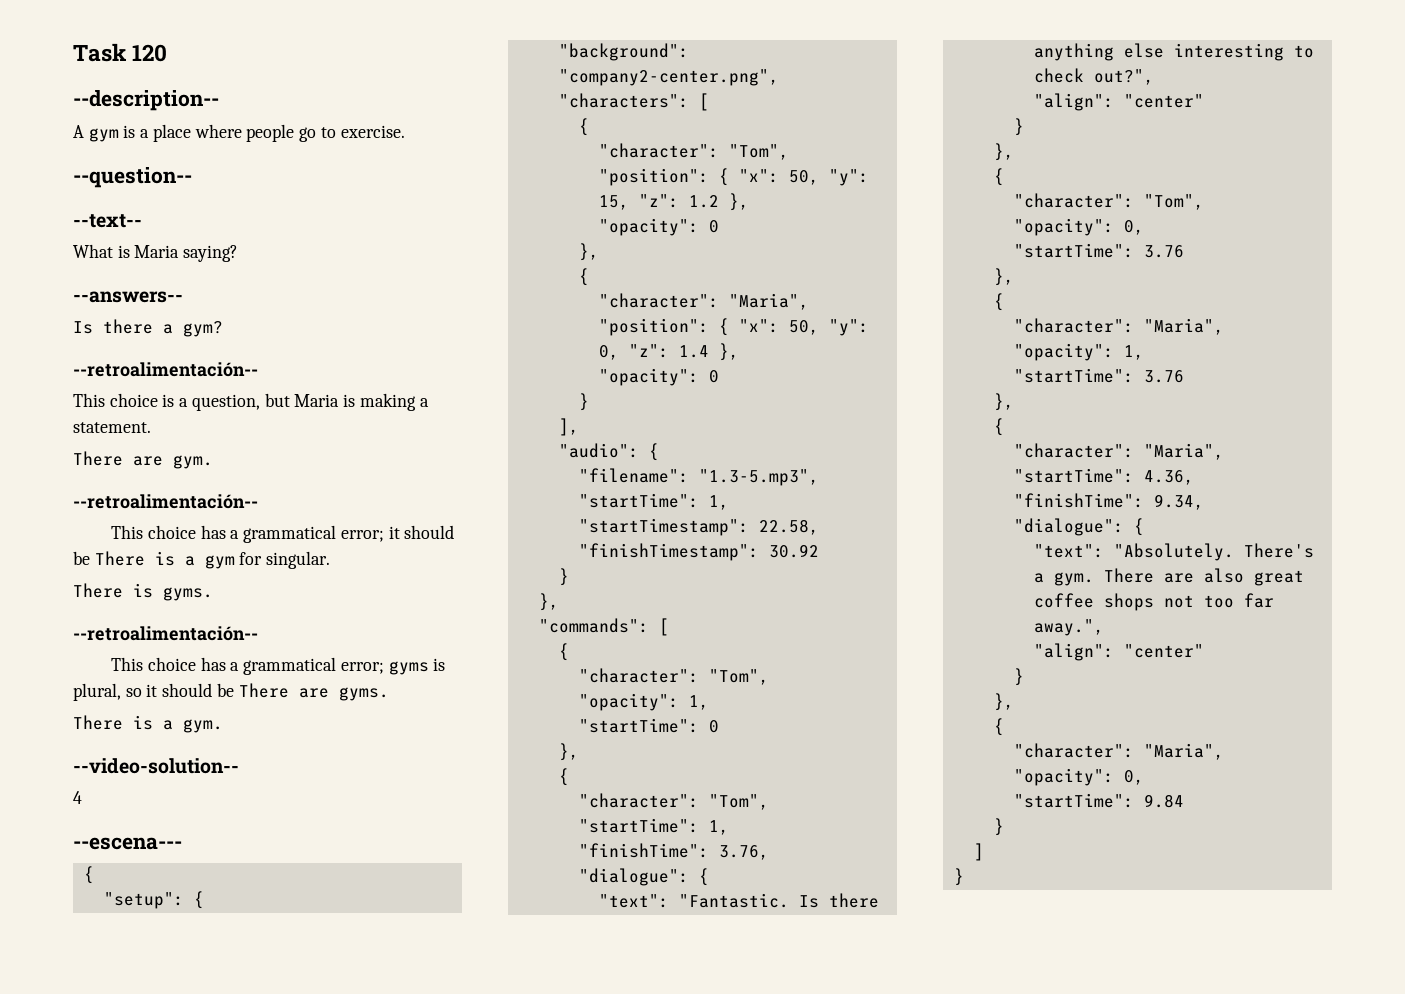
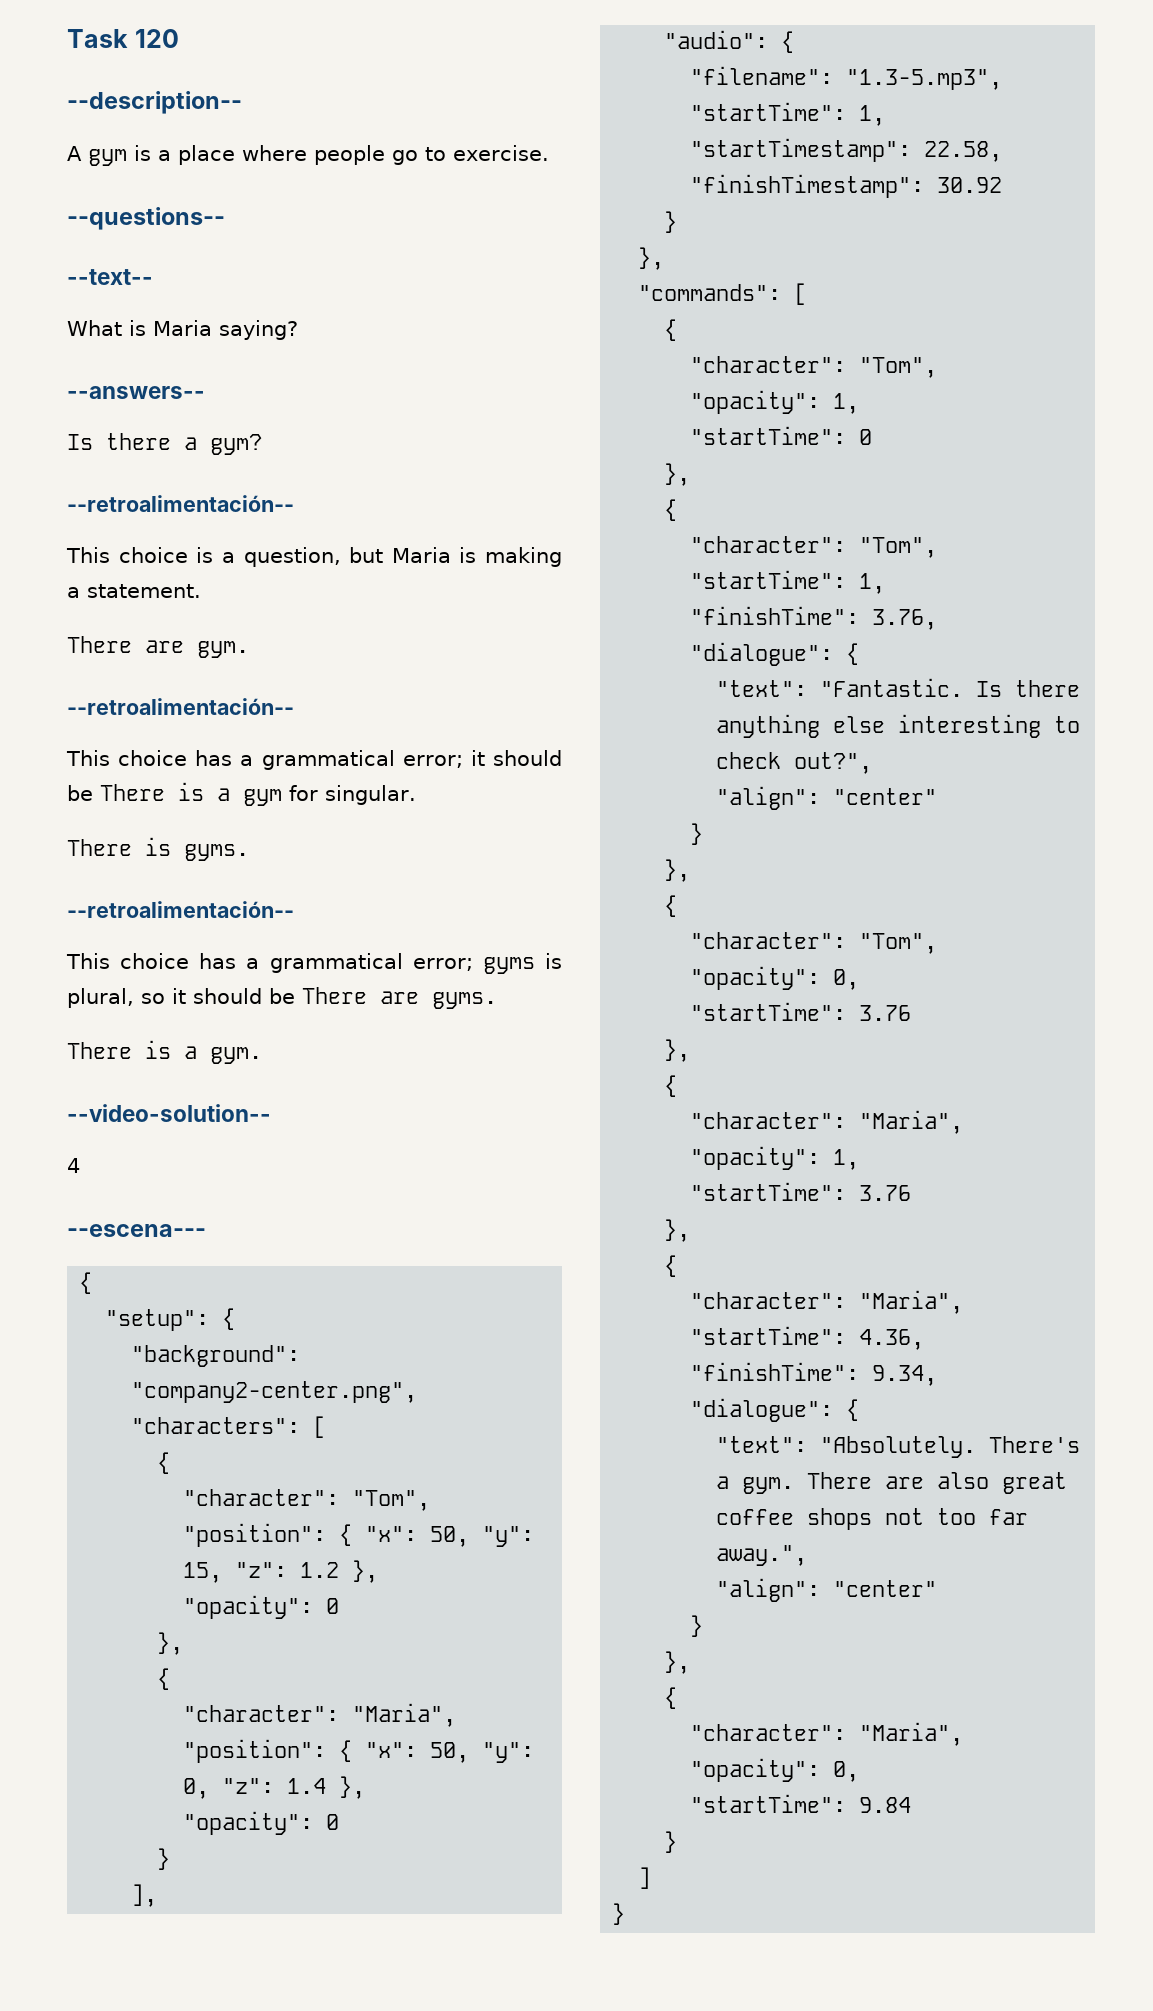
[73,167,192,188] --question-- -> [67,207,225,230] --questions--

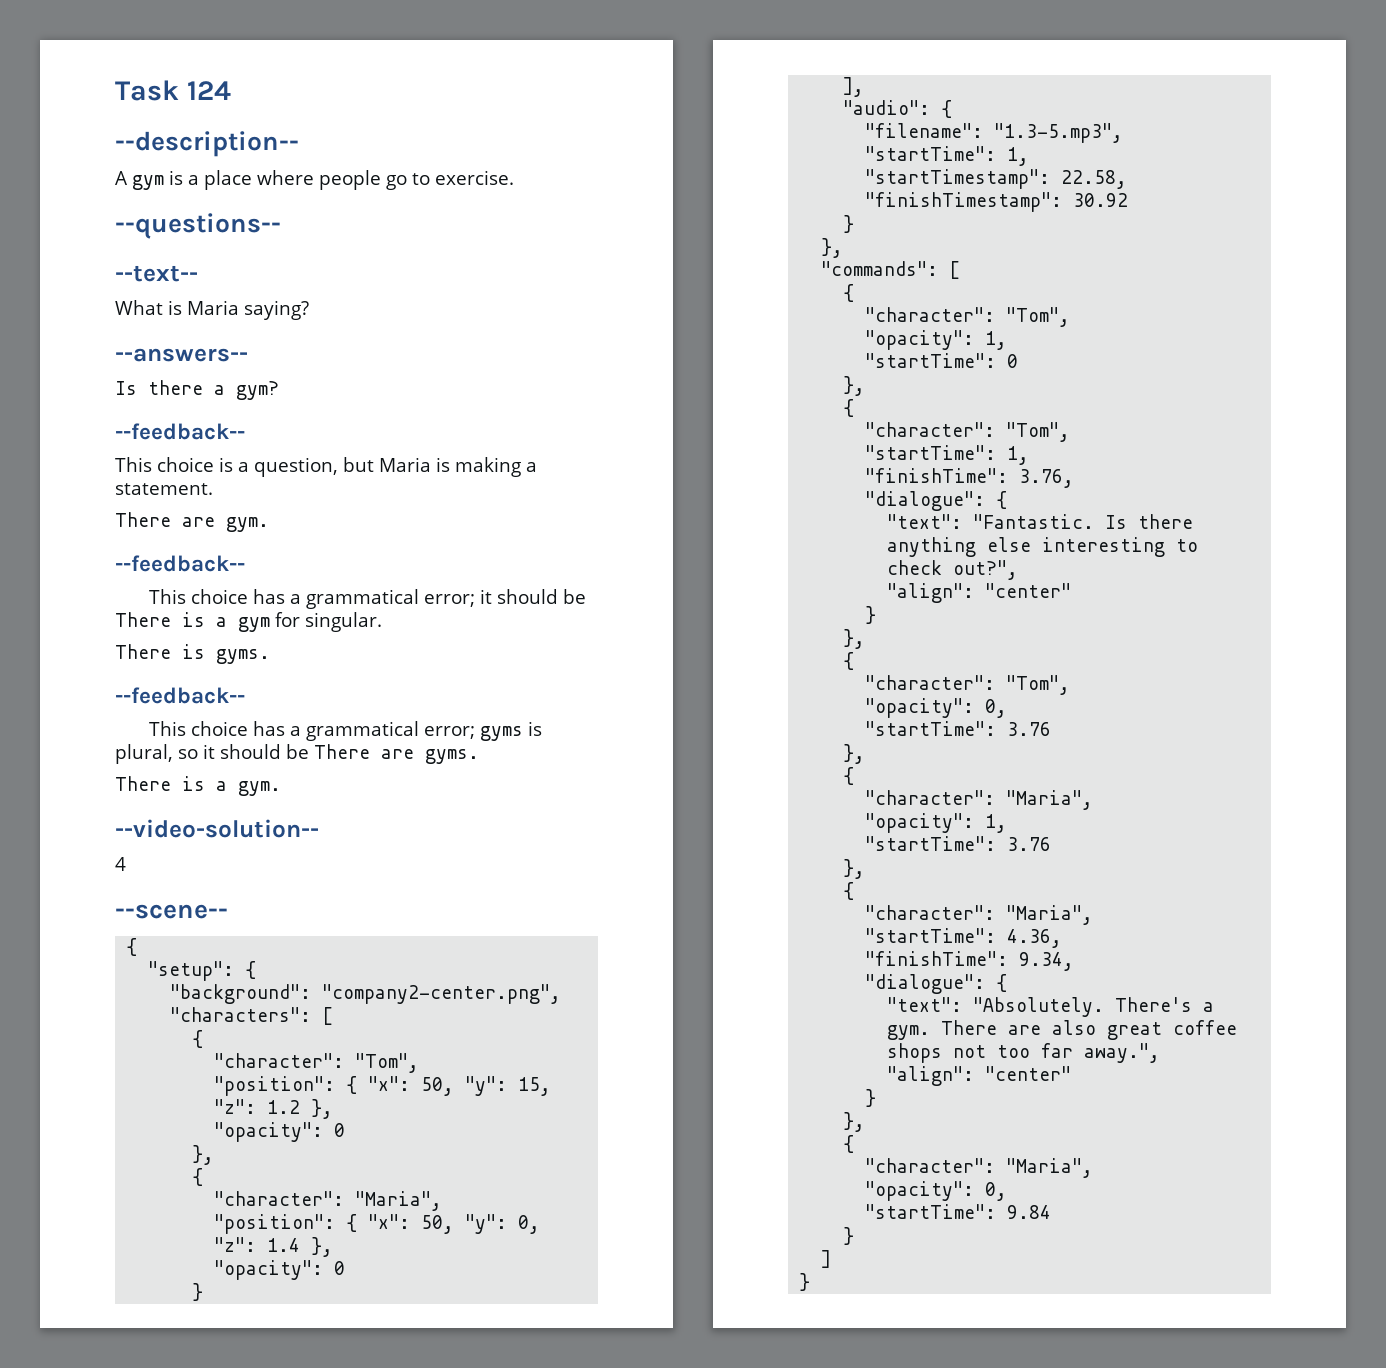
[134,29,179,48] 120 -> [186,81,231,100] 124
[67,495,294,512] --retroalimentación-- -> [115,423,245,440] --feedback--
[67,698,294,715] --retroalimentación-- -> [115,555,245,572] --feedback--
[67,901,294,918] --retroalimentación-- -> [115,687,245,704] --feedback--
[67,1224,206,1237] --escena--- -> [115,904,228,919] --scene--

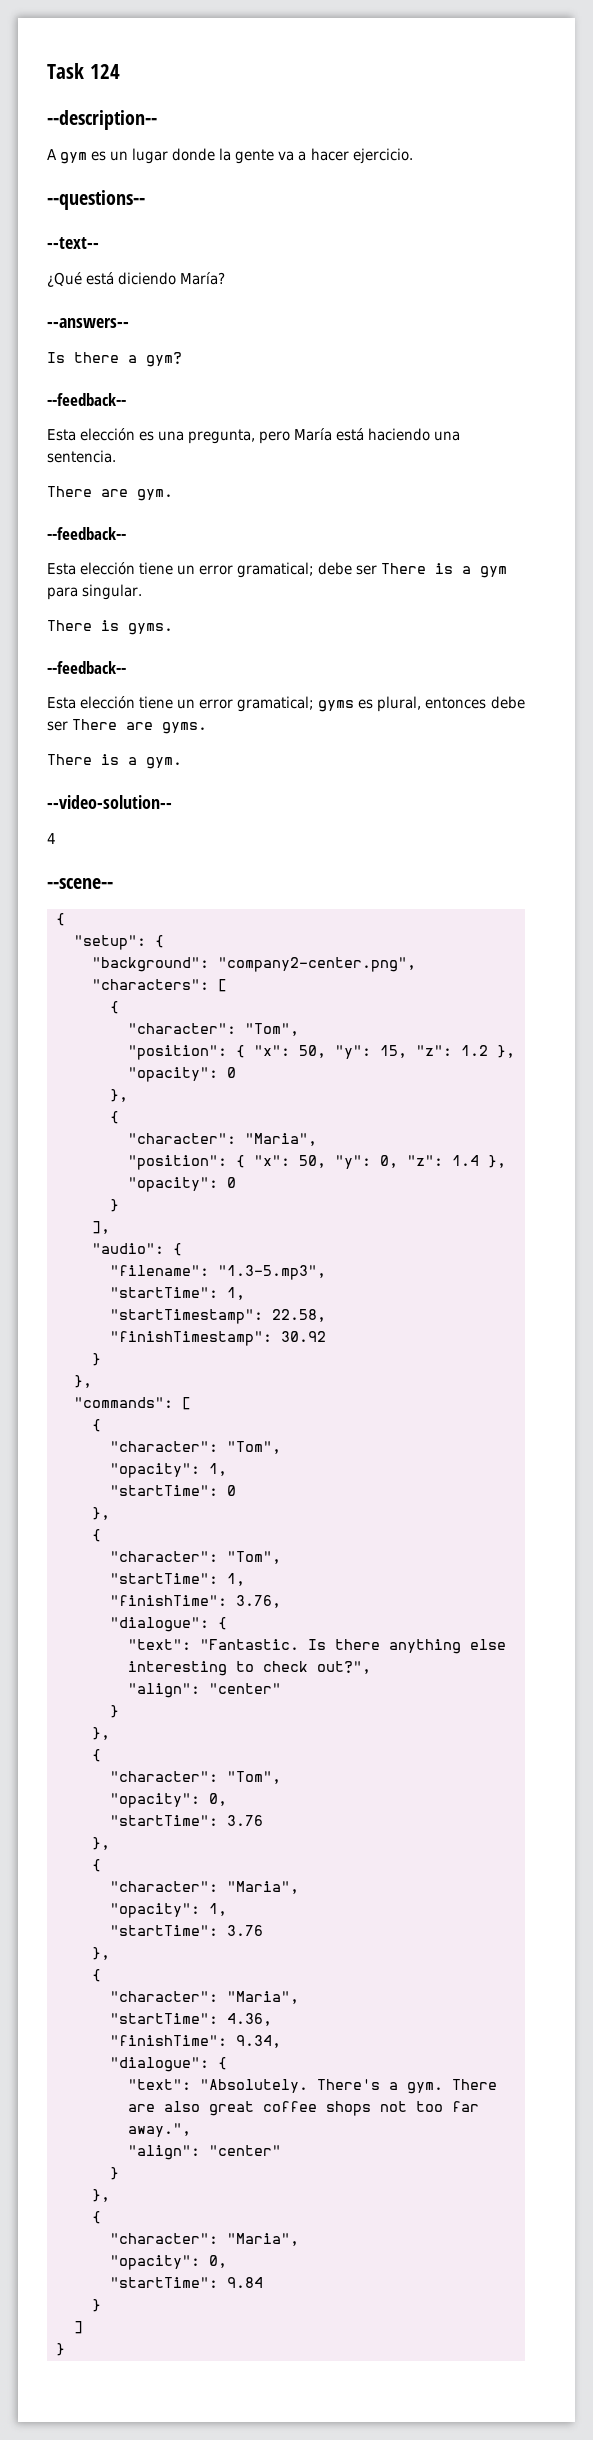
[169,170,514,190] [115,213,281,239] [115,265,198,282] [115,300,309,320] is a place where people go to exercise. // --questions-- // --text-- // What is Maria saying? -> [91,148,413,164] [47,190,145,210] [47,237,99,249] [47,272,226,287] es un lugar donde la gente va a hacer ejercicio. // --questions-- // --text-- // ¿Qué está diciendo María?
[115,457,537,477] [115,483,213,495] [115,512,269,532] [115,555,245,572] [148,589,586,609] This choice is a question, but Maria is making a statement. // There are gym. // --feedback-- // This choice has a grammatical error; it should be -> [47,428,461,444] [47,450,116,463] [47,486,173,501] [47,527,126,540] [47,562,378,578] Esta elección es una pregunta, pero María está haciendo una sentencia. // There are gym. // --feedback-- // Esta elección tiene un error gramatical; debe ser
[275,612,300,627] for -> [47,587,78,600] para
[148,721,542,741] [115,744,309,764] This choice has a grammatical error; gyms is plural, so it should be -> [47,696,525,712] [47,721,68,731] Esta elección tiene un error gramatical; gyms es plural, entonces debe ser

